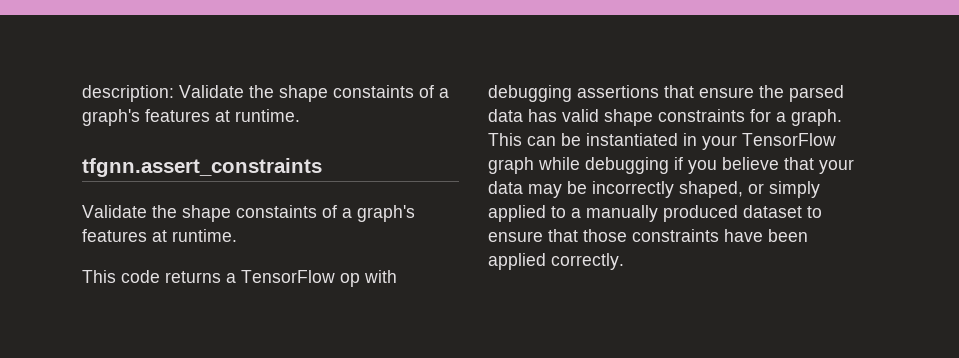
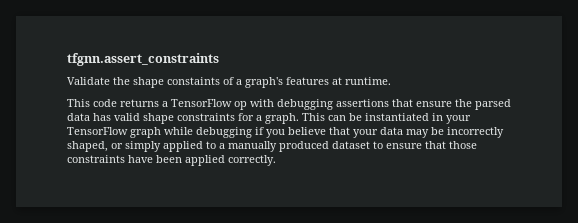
[82,85,449,102] [82,109,300,126] description: Validate the shape constaints of a graph's features at runtime. // -> (67, 59) none

